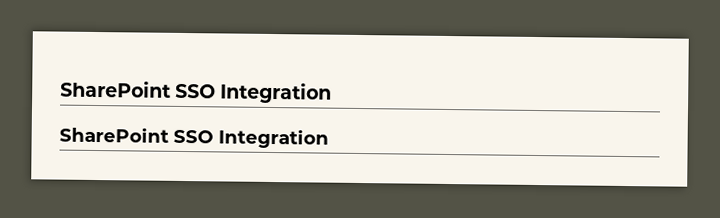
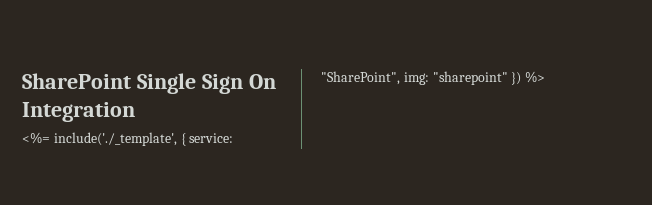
[60,80,333,104] [59,126,329,149] SharePoint SSO Integration // SharePoint SSO Integration -> [22,73,276,94] [22,102,135,122] [22,132,234,146] [321,71,546,85] SharePoint Single Sign On Integration // <%= include('./_template', { service: "SharePoint", img: "sharepoint" }) %>

